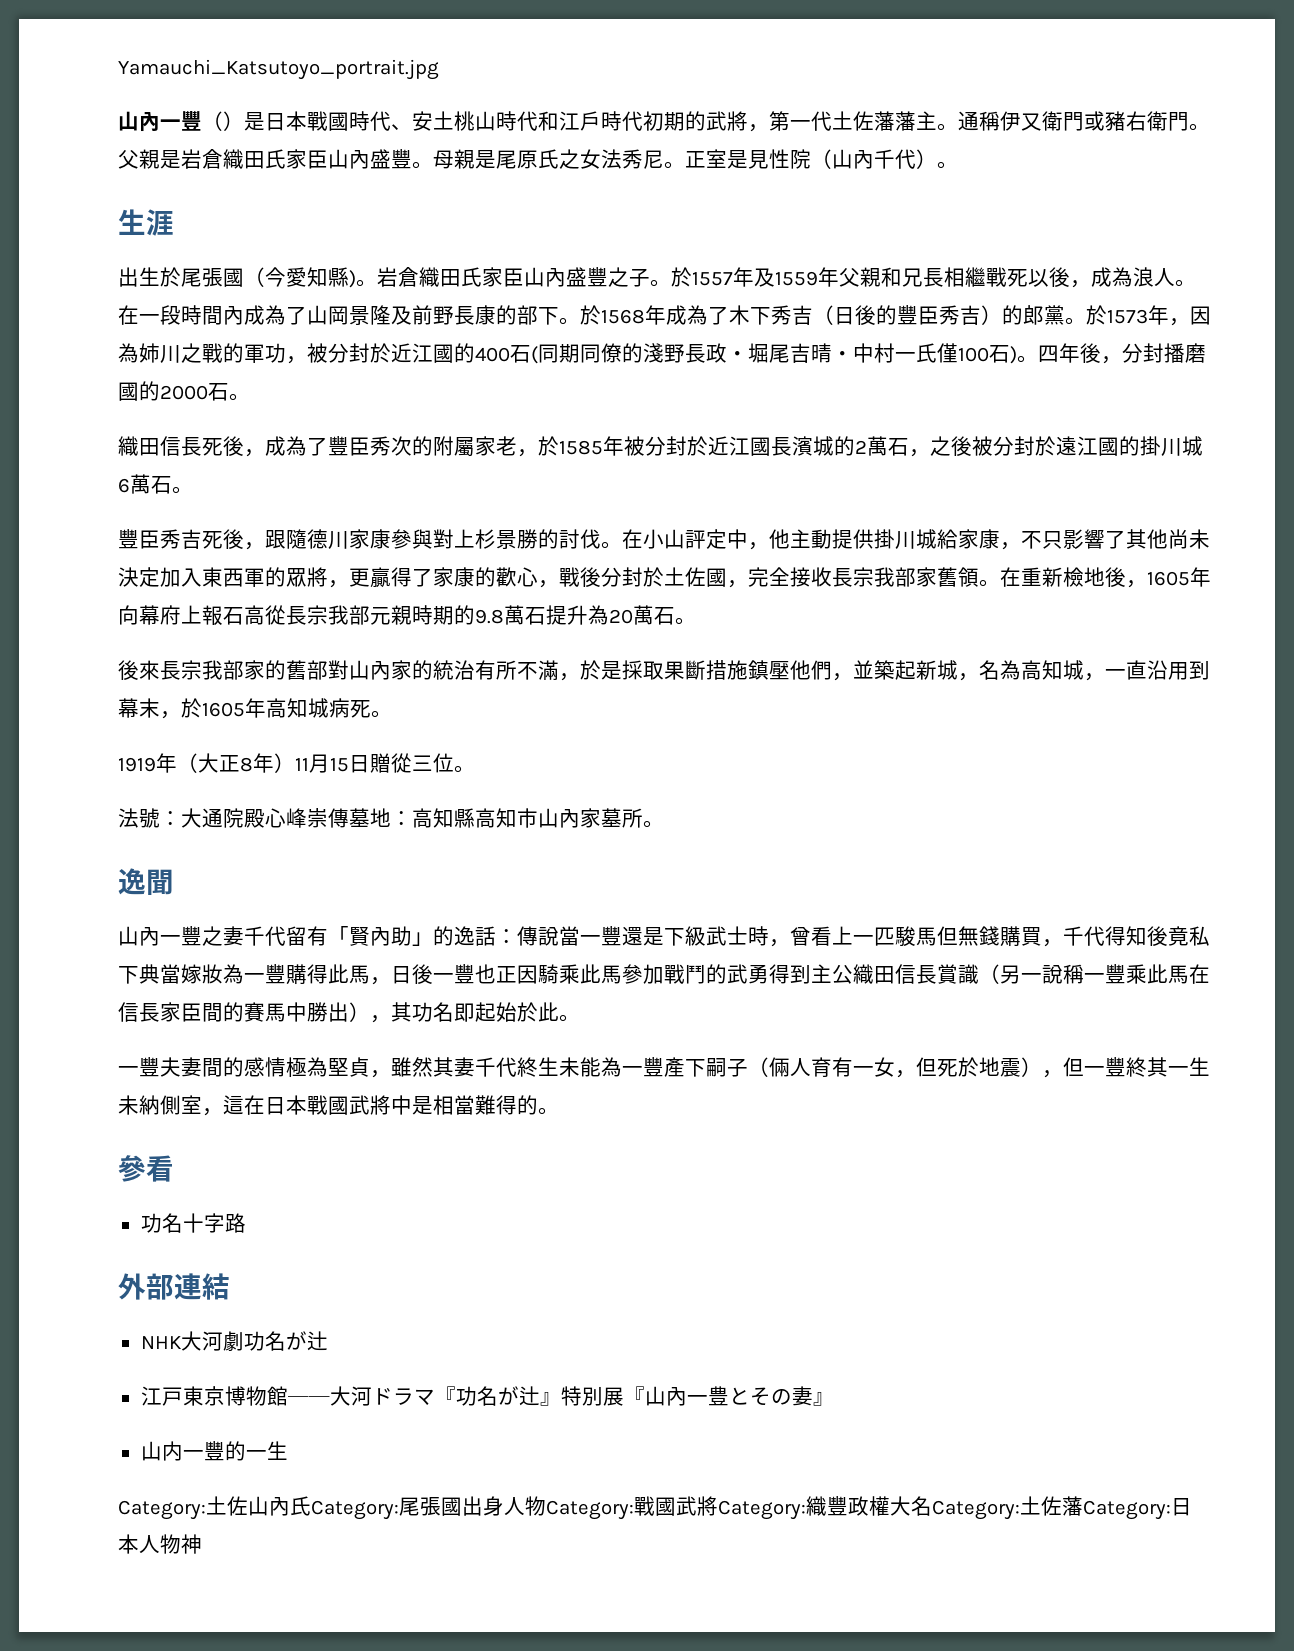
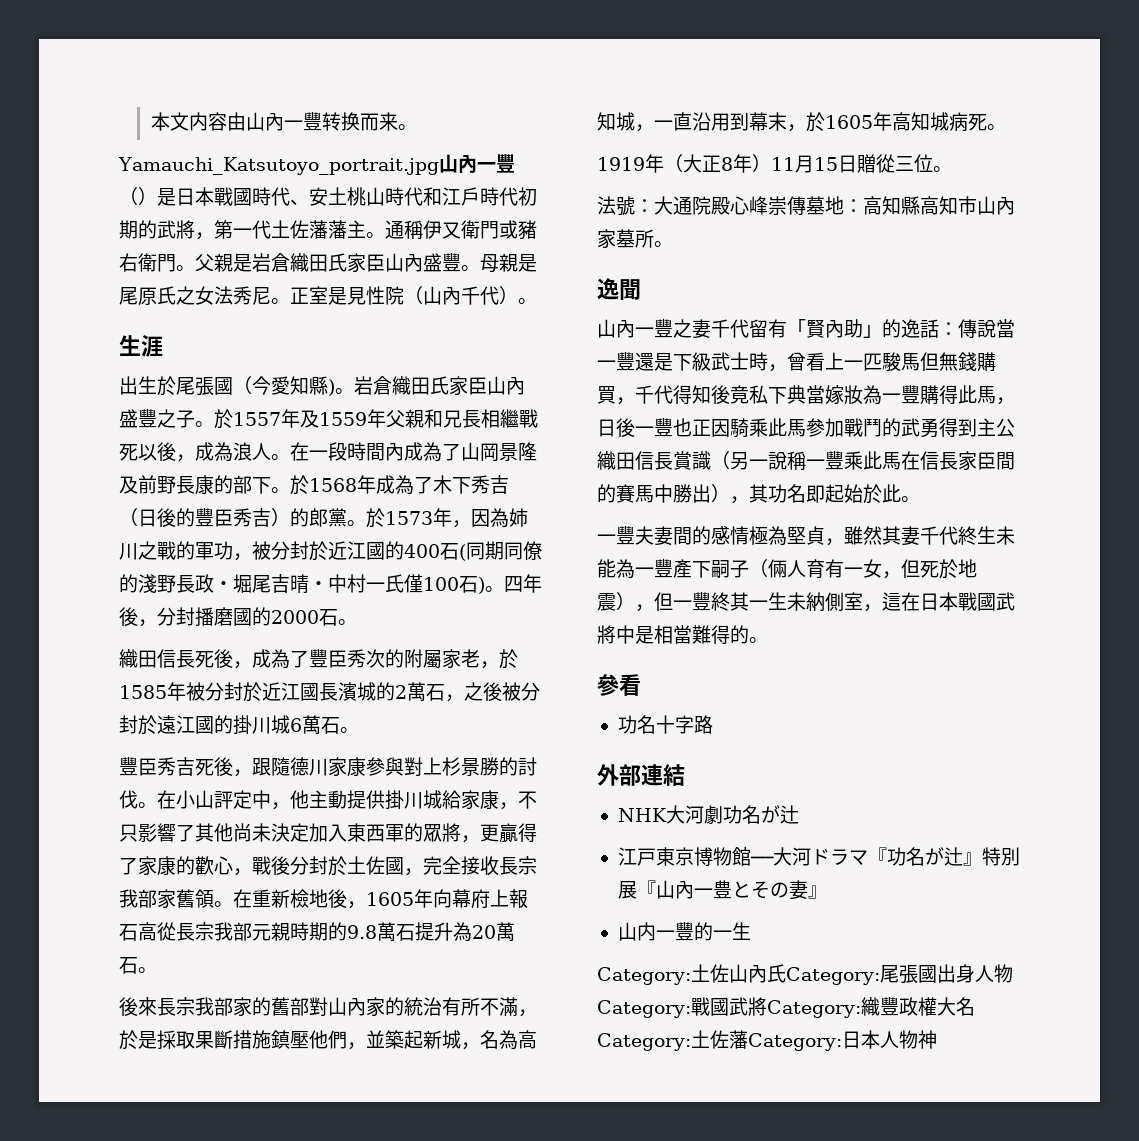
(118, 69) none -> [150,112,417,131] 本文内容由山內一豐转换而来。 //
(439, 69) // -> (439, 166) none

